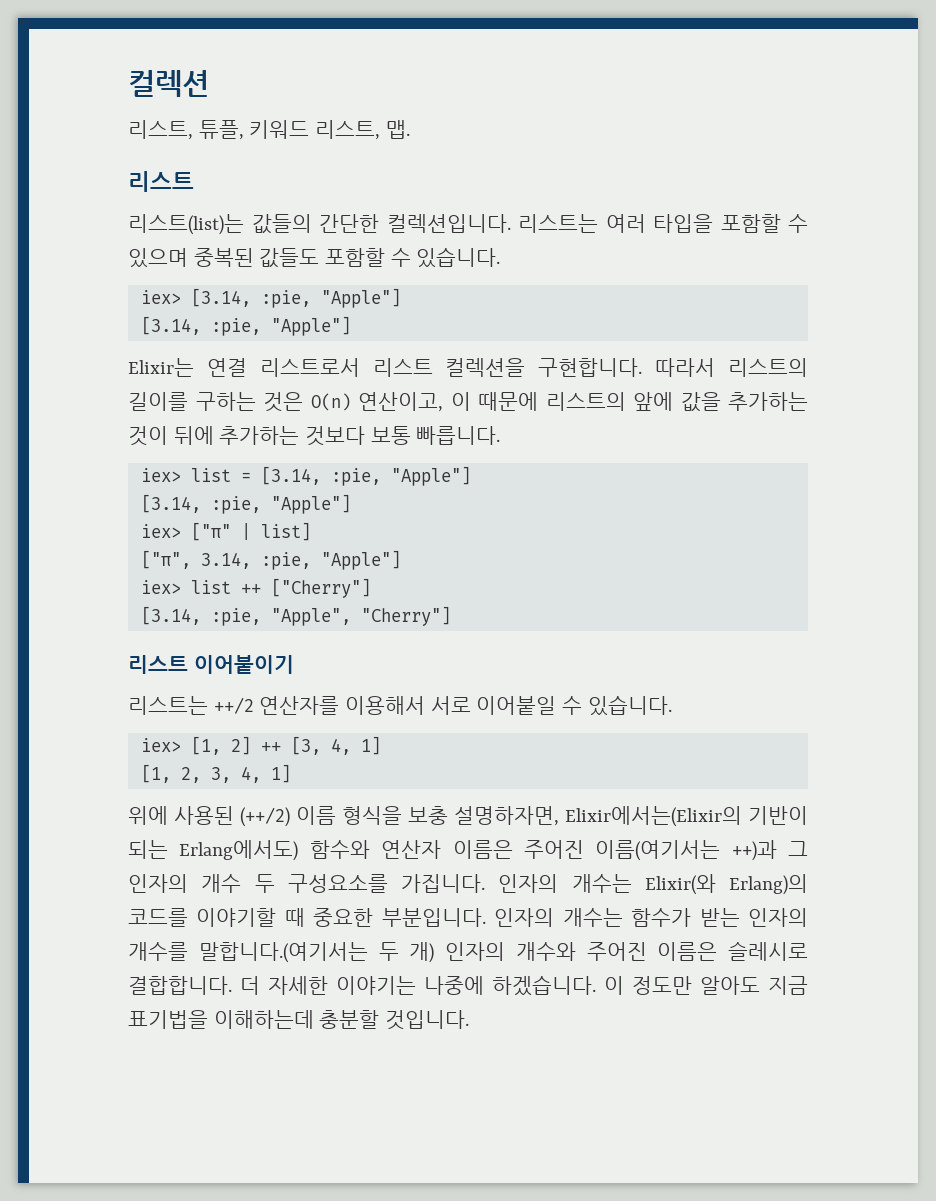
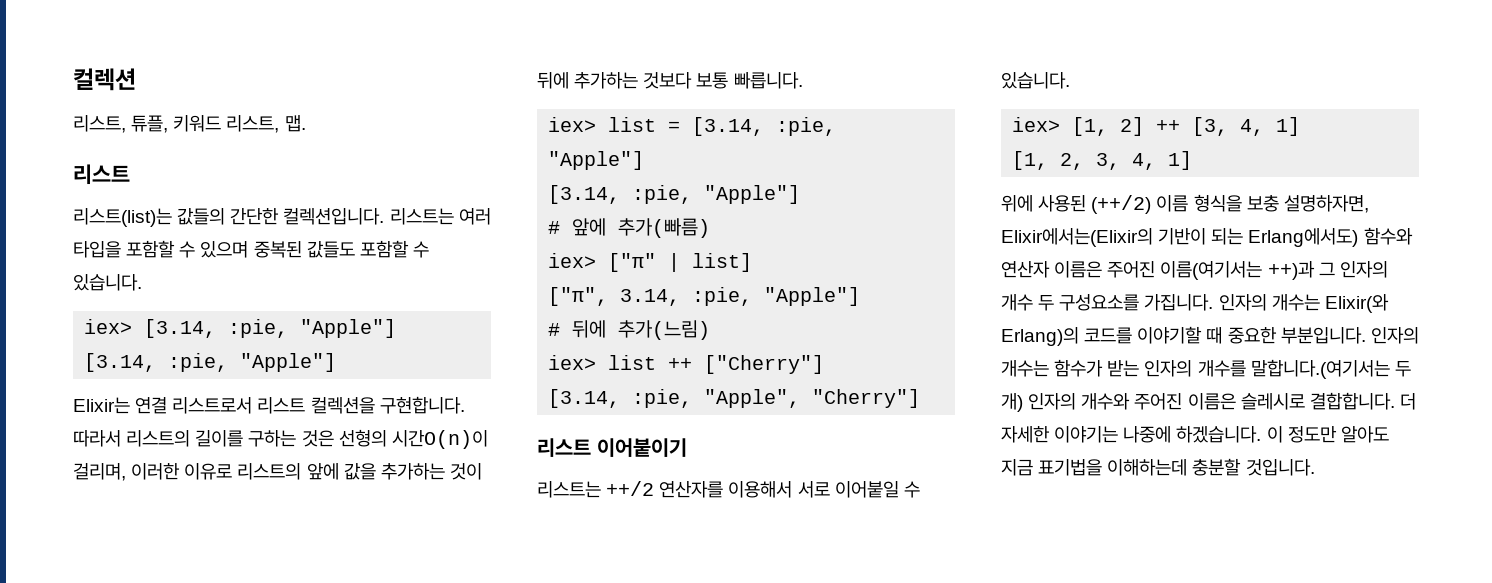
[310,392,538,412] O(n) 연산이고, 이 때문에 -> [338,429,488,449] [73,463,233,481] 선형의 시간O(n)이 걸리며, 이러한 이유로
(351, 504) none -> [548,218,711,238] // # 앞에 추가(빠름)
(401, 560) none -> [548,320,711,340] // # 뒤에 추가(느림)

